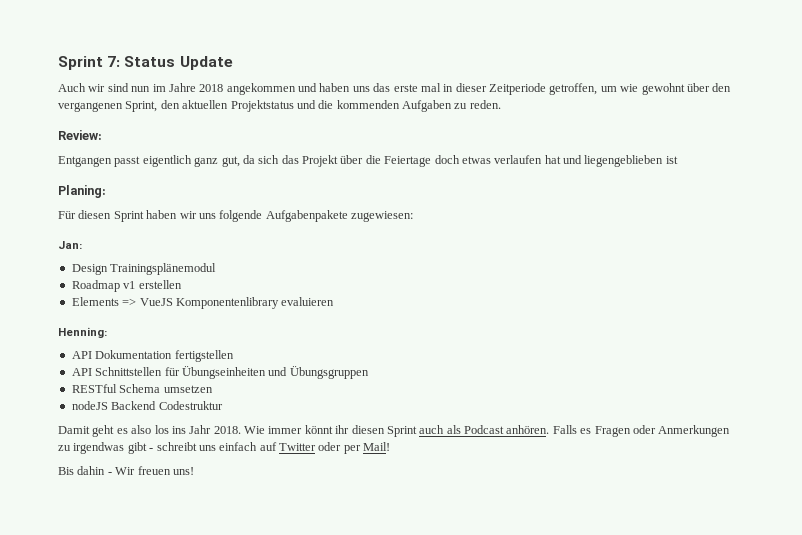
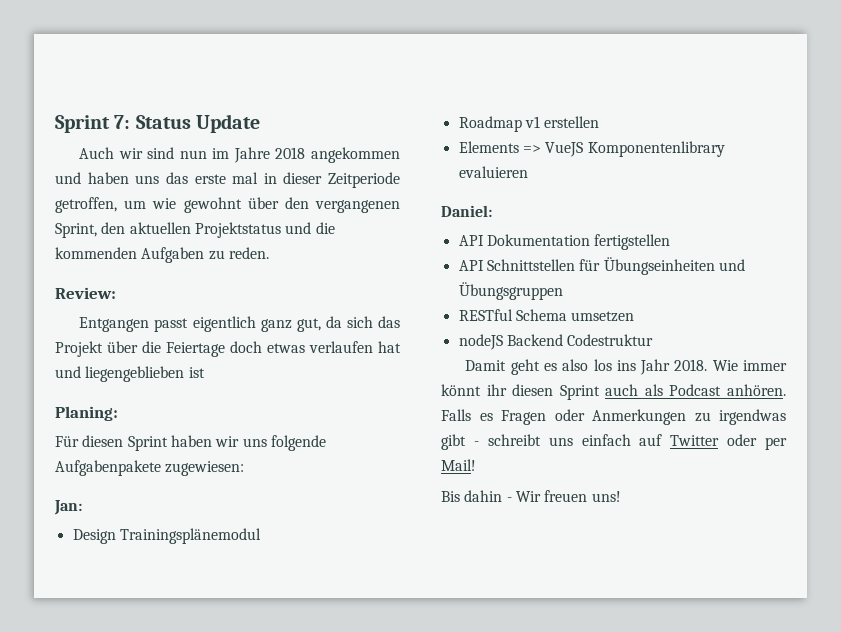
[58,327,107,338] Henning: -> [441,205,492,217] Daniel:

